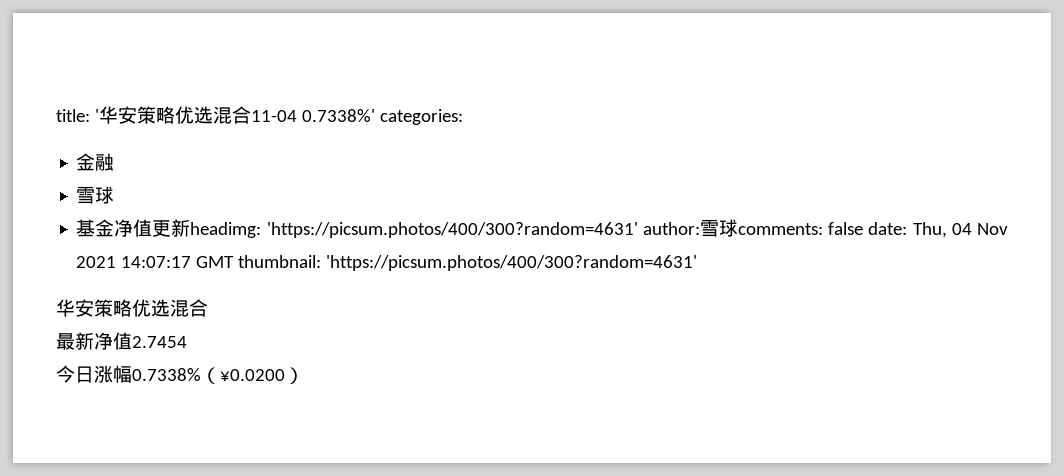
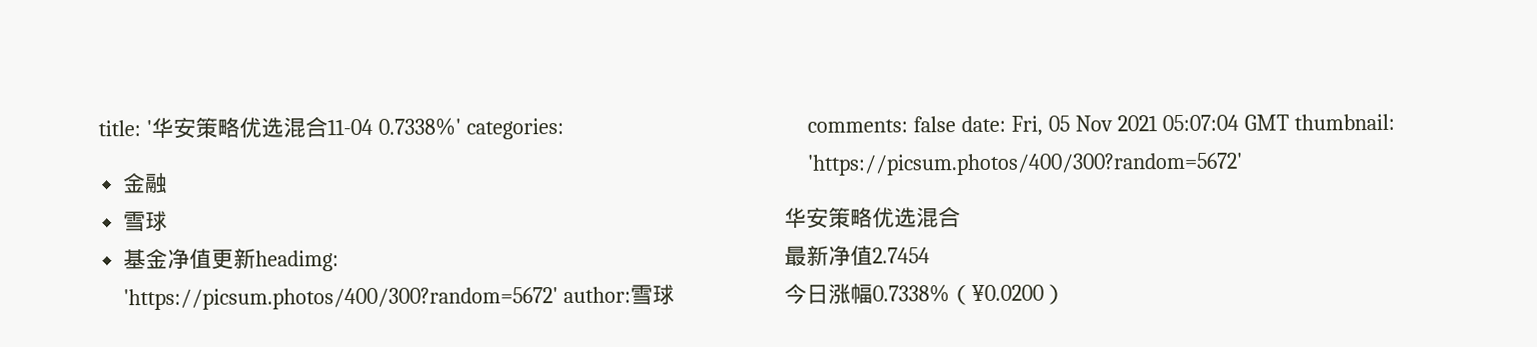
[266,222,638,238] 'https://picsum.photos/400/300?random=4631' -> [123,287,559,311] 'https://picsum.photos/400/300?random=5672'
[912,222,972,238] Thu, 04 -> [1011,115,1070,136] Fri, 05
[121,256,192,268] 14:07:17 -> [1161,114,1239,132] 05:07:04
[326,255,698,271] 'https://picsum.photos/400/300?random=4631' -> [807,152,1244,176] 'https://picsum.photos/400/300?random=5672'

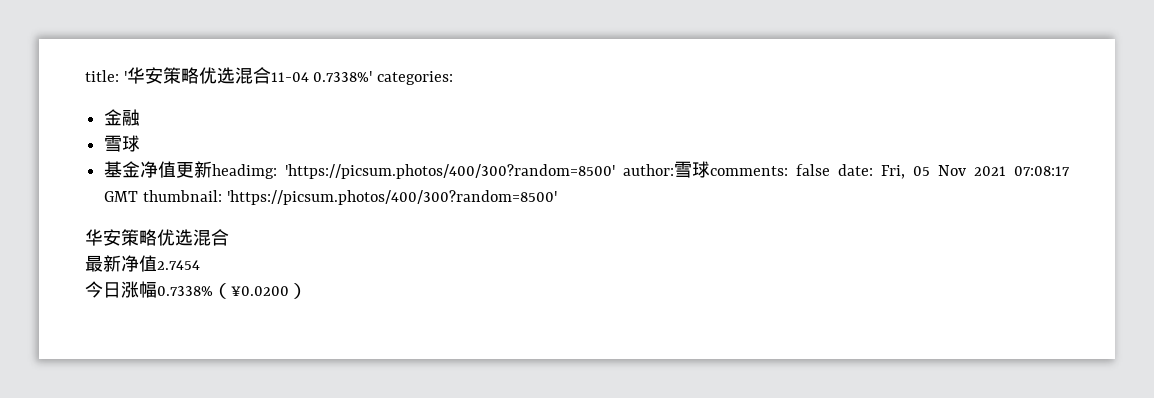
[123,287,559,311] 'https://picsum.photos/400/300?random=5672' -> [285,164,616,179] 'https://picsum.photos/400/300?random=8500'
[1161,114,1239,132] 05:07:04 -> [1013,166,1070,176] 07:08:17
[807,152,1244,176] 'https://picsum.photos/400/300?random=5672' -> [226,190,557,205] 'https://picsum.photos/400/300?random=8500'

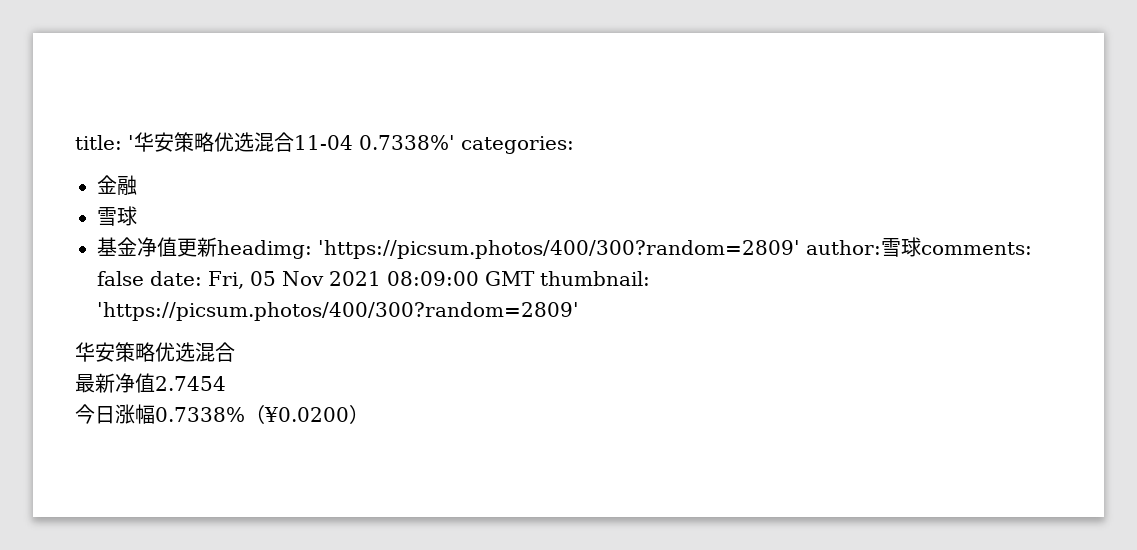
[285,164,616,179] 'https://picsum.photos/400/300?random=8500' -> [318,240,800,259] 'https://picsum.photos/400/300?random=2809'
[1013,166,1070,176] 07:08:17 -> [387,271,479,286] 08:09:00
[226,190,557,205] 'https://picsum.photos/400/300?random=8500' -> [97,302,579,321] 'https://picsum.photos/400/300?random=2809'

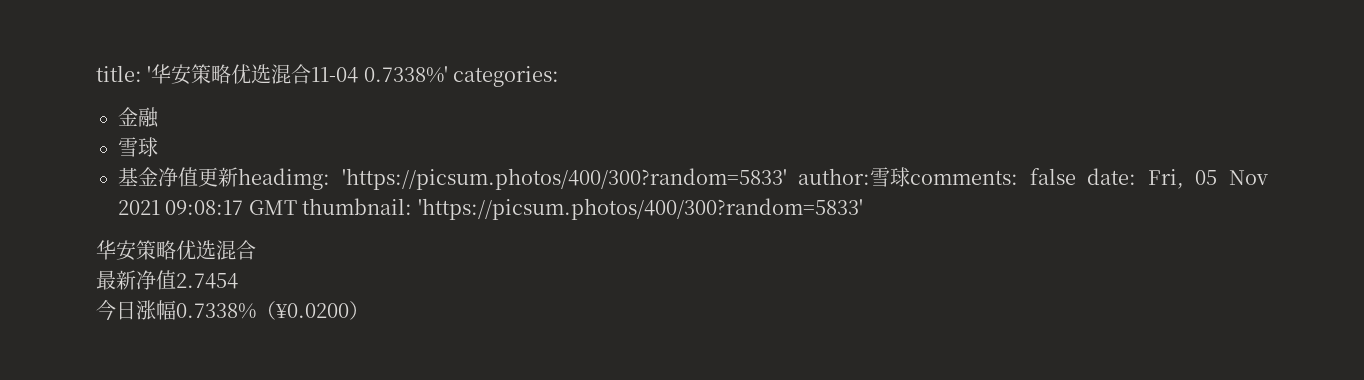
[318,240,800,259] 'https://picsum.photos/400/300?random=2809' -> [341,168,787,190] 'https://picsum.photos/400/300?random=5833'
[387,271,479,286] 08:09:00 -> [165,200,244,215] 09:08:17
[97,302,579,321] 'https://picsum.photos/400/300?random=2809' -> [417,198,863,220] 'https://picsum.photos/400/300?random=5833'

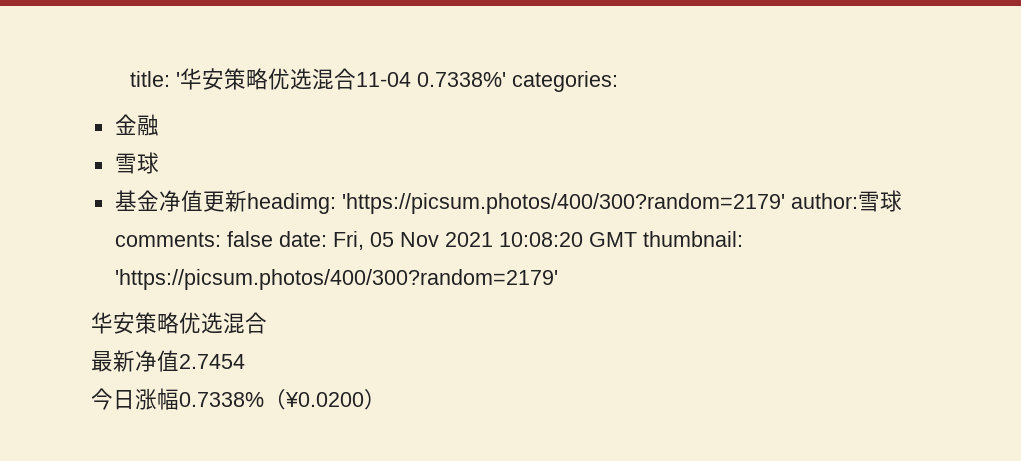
[341,168,787,190] 'https://picsum.photos/400/300?random=5833' -> [341,193,785,214] 'https://picsum.photos/400/300?random=2179'
[165,200,244,215] 09:08:17 -> [498,232,583,247] 10:08:20
[417,198,863,220] 'https://picsum.photos/400/300?random=5833' -> [114,269,558,290] 'https://picsum.photos/400/300?random=2179'

